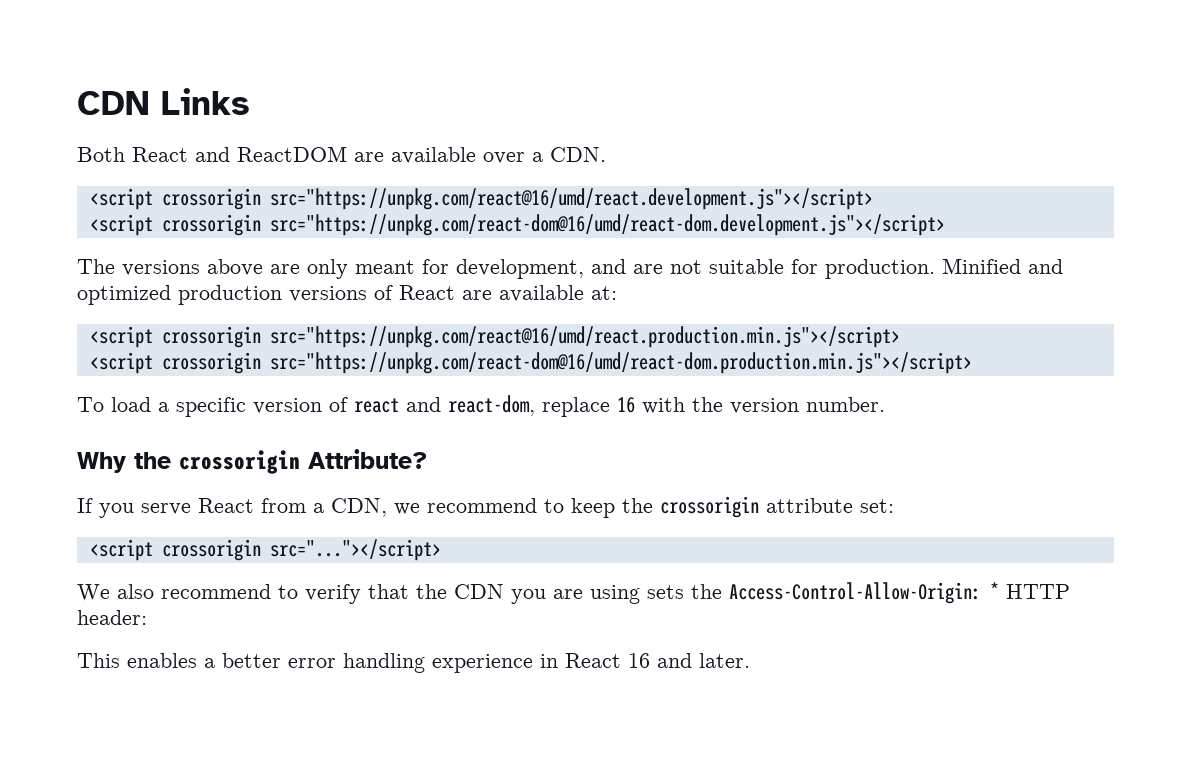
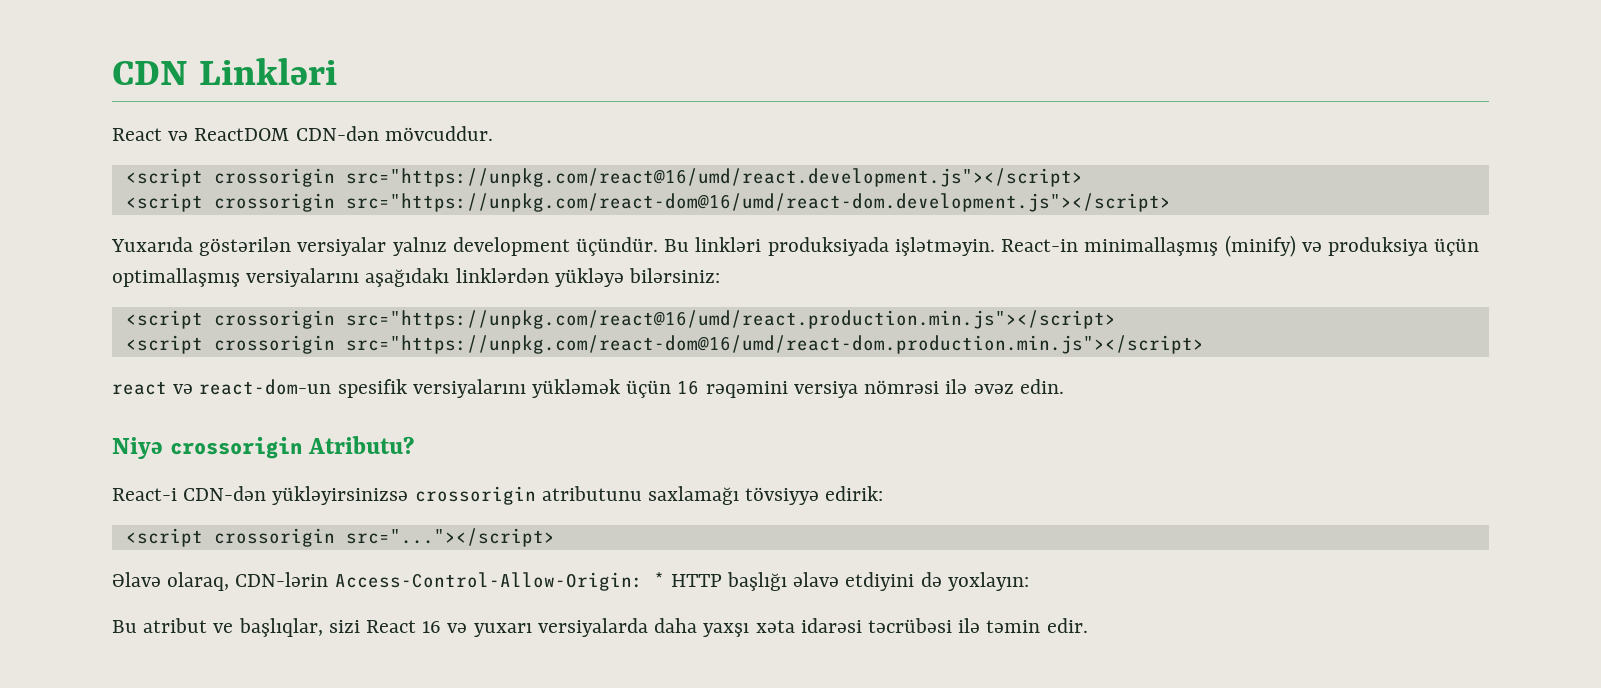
[77,88,250,115] [77,146,606,164] CDN Links // Both React and ReactDOM are available over a CDN. -> [112,58,338,85] [112,126,493,141] CDN Linkləri // React və ReactDOM CDN-dən mövcuddur.
[77,258,1063,279] [77,285,617,305] The versions above are only meant for development, and are not suitable for production. Minified and optimized production versions of React are available at: -> [111,235,1480,257] [112,268,721,287] Yuxarıda göstərilən versiyalar yalnız development üçündür. Bu linkləri produksiyada işlətməyin. React-in minimallaşmış (minify) və produksiya üçün optimallaşmış versiyalarını aşağıdakı linklərdən yükləyə bilərsiniz:
[77,395,885,417] [77,449,427,474] [77,496,894,518] [89,539,441,561] [77,582,1070,604] [77,610,147,625] [77,653,750,673] To load a specific version of react and react-dom, replace 16 with the version number. // Why the crossorigin Attribute? // If you serve React from a CDN, we recommend to keep the crossorigin attribute set: // <script crossorigin src="..."></script> // We also recommend to verify that the CDN you are using sets the Access-Control-Allow-Origin: * HTTP header: // This enables a better error handling experience in React 16 and later. -> [112,379,1064,398] [112,436,415,459] [112,486,884,505] [125,528,555,547] [112,572,1029,591] [112,618,1088,637] react və react-dom-un spesifik versiyalarını yükləmək üçün 16 rəqəmini versiya nömrəsi ilə əvəz edin. // Niyə crossorigin Atributu? // React-i CDN-dən yükləyirsinizsə crossorigin atributunu saxlamağı tövsiyyə edirik: // <script crossorigin src="..."></script> // Əlavə olaraq, CDN-lərin Access-Control-Allow-Origin: * HTTP başlığı əlavə etdiyini də yoxlayın: // Bu atribut ve başlıqlar, sizi React 16 və yuxarı versiyalarda daha yaxşı xəta idarəsi təcrübəsi ilə təmin edir.

